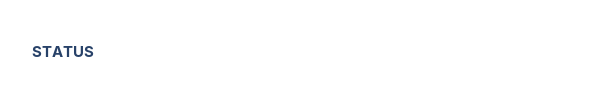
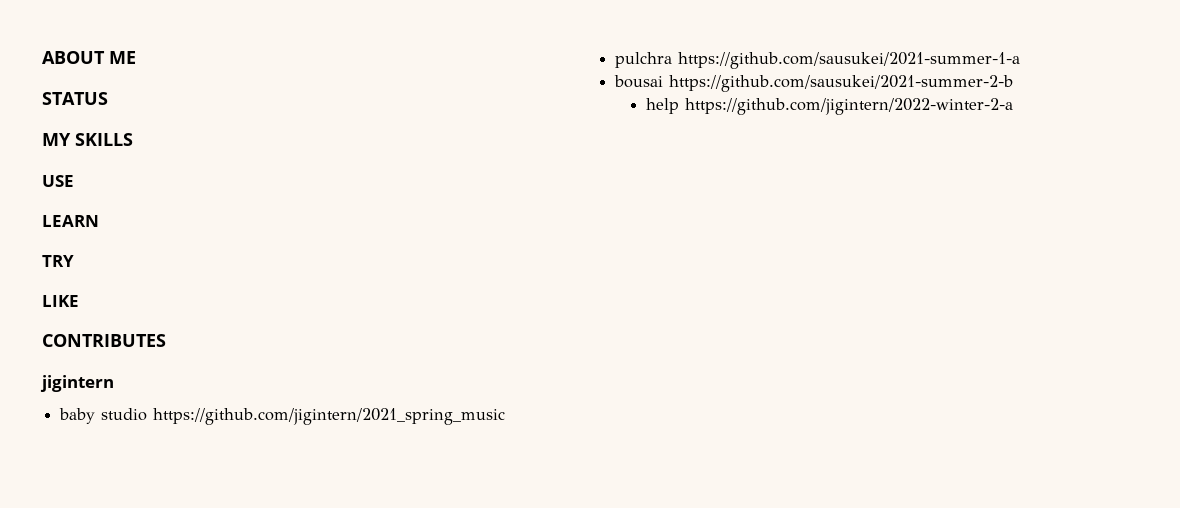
(32, 51) none -> [42,51,136,64] ABOUT ME //
(94, 51) none -> [42,133,133,146] [42,175,74,187] [42,215,99,227] [42,255,74,267] [42,295,79,307] [42,334,166,347] [40,375,114,392] [59,408,506,425] [615,52,1021,69] [614,75,1014,92] [646,98,1014,115] // MY SKILLS // USE // LEARN // TRY // LIKE // CONTRIBUTES // jigintern // baby studio https://github.com/jigintern/2021_spring_music // pulchra https://github.com/sausukei/2021-summer-1-a // bousai https://github.com/sausukei/2021-summer-2-b // help https://github.com/jigintern/2022-winter-2-a

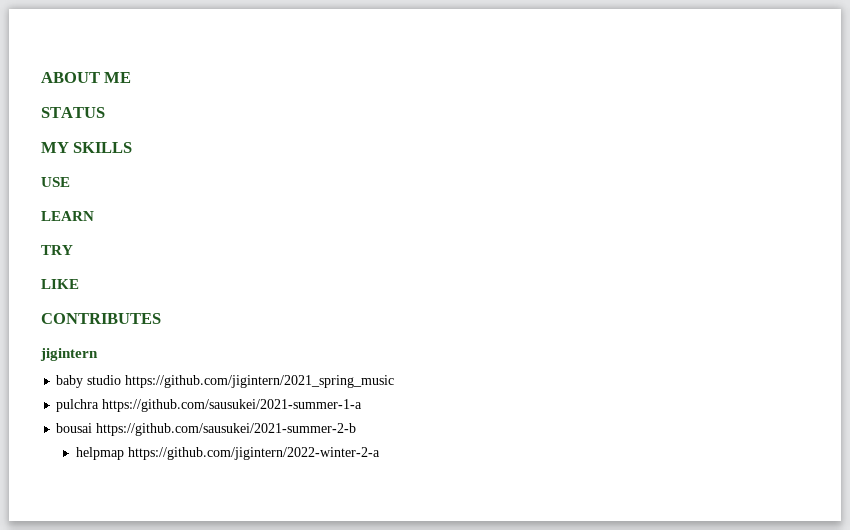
[646,98,680,114] help -> [75,447,124,460] helpmap

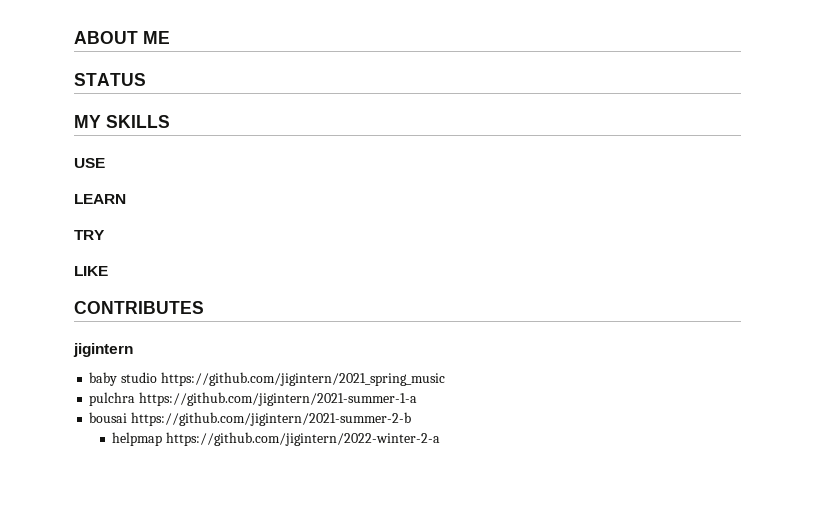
[102,399,363,412] https://github.com/sausukei/2021-summer-1-a -> [139,392,418,406] https://github.com/jigintern/2021-summer-1-a
[96,423,357,436] https://github.com/sausukei/2021-summer-2-b -> [131,412,412,426] https://github.com/jigintern/2021-summer-2-b

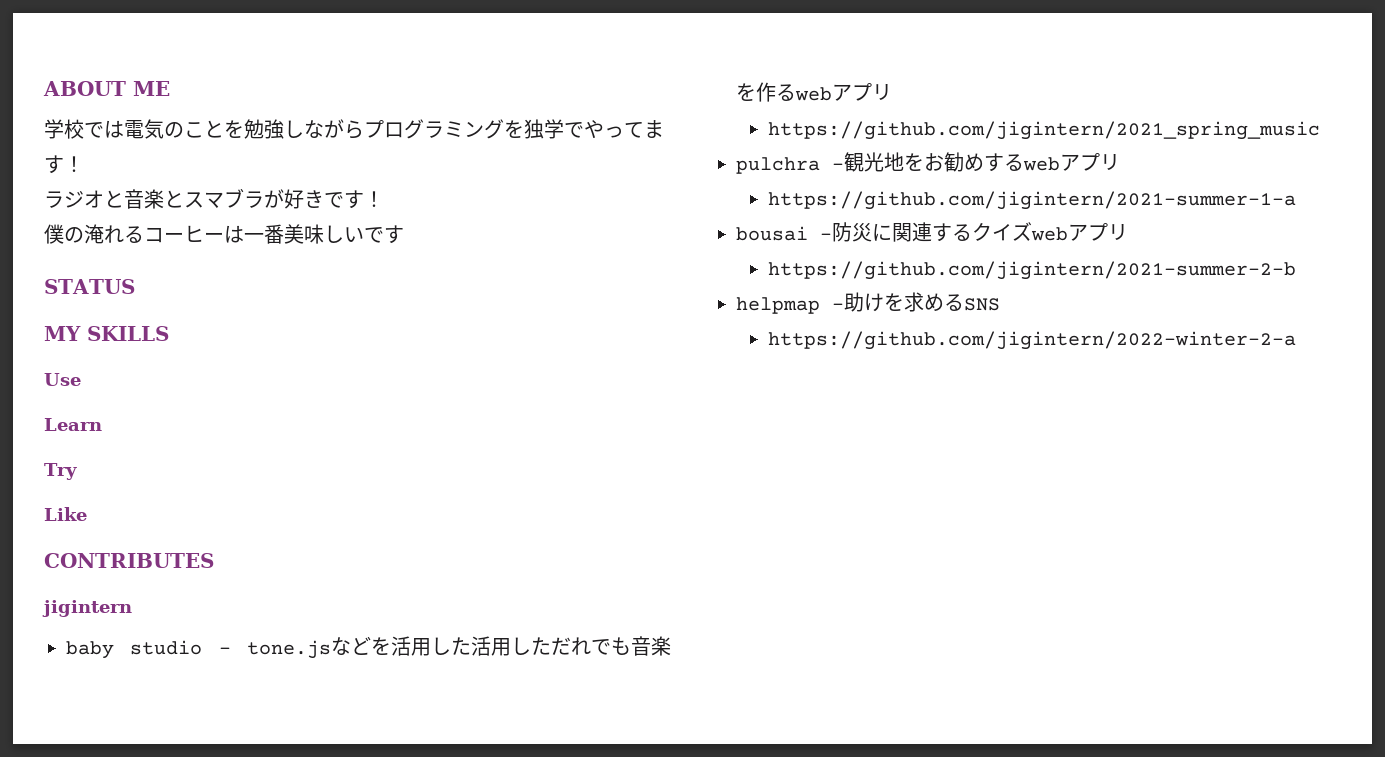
(170, 37) none -> [44,119,664,139] [44,155,84,174] [44,188,384,209] [44,224,404,244] // 学校では電気のことを勉強しながらプログラミングを独学でやってます！ // ラジオと音楽とスマブラが好きです！ // 僕の淹れるコーヒーは一番美味しいです
[74,158,105,168] [74,194,126,204] [74,230,105,240] [74,266,108,276] USE // LEARN // TRY // LIKE -> [44,373,81,386] [44,418,102,431] [44,463,77,480] [44,507,87,521] Use // Learn // Try // Like
[160,372,445,386] [89,392,418,406] [89,412,412,426] [112,432,163,446] https://github.com/jigintern/2021_spring_music // pulchra https://github.com/jigintern/2021-summer-1-a // bousai https://github.com/jigintern/2021-summer-2-b // helpmap -> [218,636,671,659] [736,82,892,102] [768,121,1321,140] [736,152,1120,174] [768,191,1297,210] [736,222,1128,242] [768,261,1297,280] [736,292,1000,314] - tone.jsなどを活用した活用しただれでも音楽を作るwebアプリ // https://github.com/jigintern/2021_spring_music // pulchra -観光地をお勧めするwebアプリ // https://github.com/jigintern/2021-summer-1-a // bousai -防災に関連するクイズwebアプリ // https://github.com/jigintern/2021-summer-2-b // helpmap -助けを求めるSNS //

